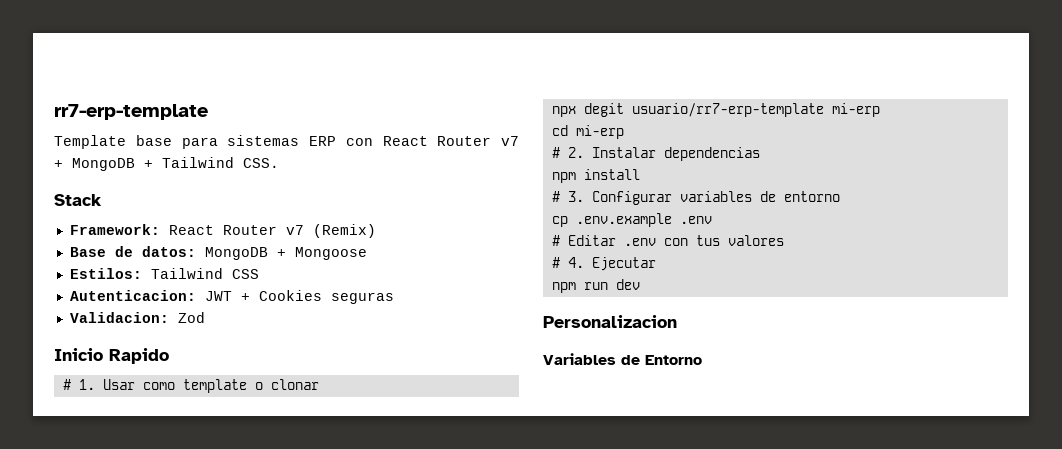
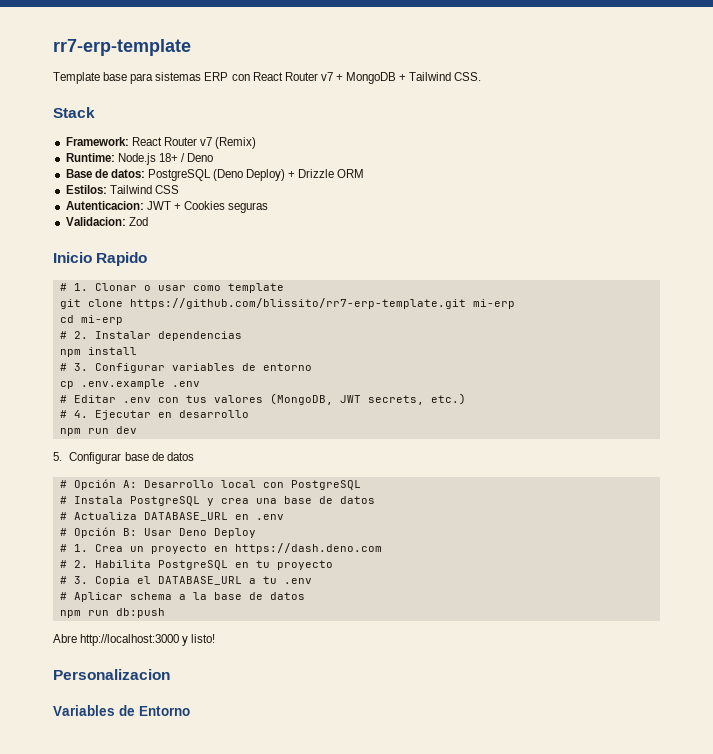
[69,246,367,260] Base de datos: MongoDB + Mongoose -> [65,153,214,165] [65,169,365,181] Runtime: Node.js 18+ / Deno // Base de datos: PostgreSQL (Deno Deploy) + Drizzle ORM
[102,379,135,390] Usar -> [94,283,186,291] Clonar o usar
[254,379,319,390] [551,103,824,117] o clonar // npx degit usuario/rr7-erp-template -> [59,298,466,309] // git clone https://github.com/blissito/rr7-erp-template.git
(784, 240) none -> [269,393,466,405] (MongoDB, JWT secrets, etc.)
(656, 264) none -> [157,410,249,418] en desarrollo
(640, 284) none -> [53,452,194,464] [59,479,361,490] [59,496,375,506] [59,512,284,521] [59,527,256,538] [59,543,382,554] [59,560,333,570] [59,576,312,586] [59,592,305,602] [59,608,165,618] [53,634,216,646] // 5. Configurar base de datos // # Opción A: Desarrollo local con PostgreSQL // # Instala PostgreSQL y crea una base de datos // # Actualiza DATABASE_URL en .env // # Opción B: Usar Deno Deploy // # 1. Crea un proyecto en https://dash.deno.com // # 2. Habilita PostgreSQL en tu proyecto // # 3. Copia el DATABASE_URL a tu .env // # Aplicar schema a la base de datos // npm run db:push // Abre http://localhost:3000 y listo!

